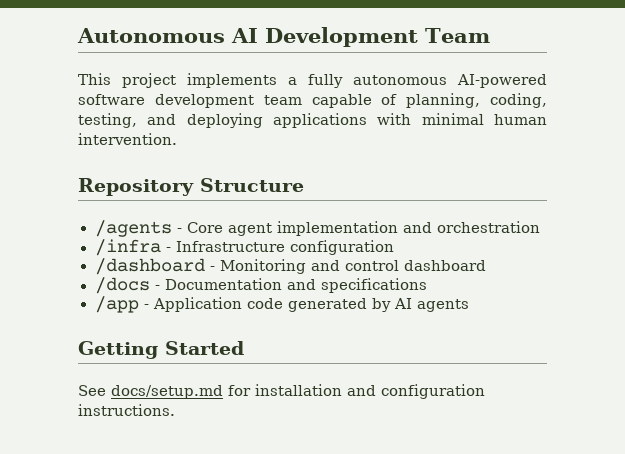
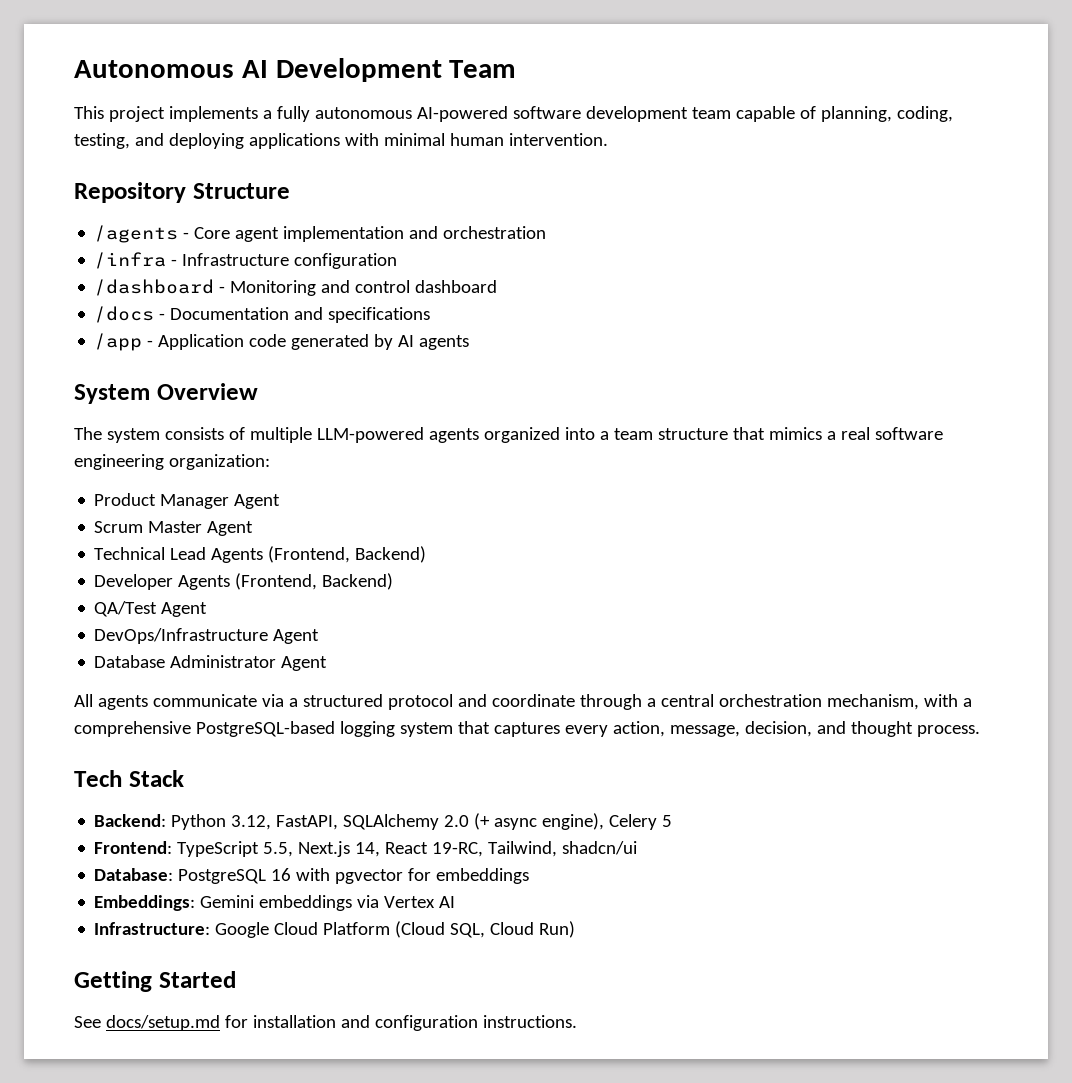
(469, 305) none -> [74,383,258,404] [74,427,943,443] [74,454,270,470] [94,493,281,509] [94,521,254,536] [94,546,427,563] [94,573,394,590] [94,601,208,617] [94,628,320,644] [94,655,328,671] [74,694,972,710] [74,721,980,737] [74,770,184,787] [94,813,673,830] [94,841,638,857] [94,868,530,884] [94,895,456,911] [94,921,576,938] // System Overview // The system consists of multiple LLM-powered agents organized into a team structure that mimics a real software engineering organization: // Product Manager Agent // Scrum Master Agent // Technical Lead Agents (Frontend, Backend) // Developer Agents (Frontend, Backend) // QA/Test Agent // DevOps/Infrastructure Agent // Database Administrator Agent // All agents communicate via a structured protocol and coordinate through a central orchestration mechanism, with a comprehensive PostgreSQL-based logging system that captures every action, message, decision, and thought process. // Tech Stack // Backend: Python 3.12, FastAPI, SQLAlchemy 2.0 (+ async engine), Celery 5 // Frontend: TypeScript 5.5, Next.js 14, React 19-RC, Tailwind, shadcn/ui // Database: PostgreSQL 16 with pgvector for embeddings // Embeddings: Gemini embeddings via Vertex AI // Infrastructure: Google Cloud Platform (Cloud SQL, Cloud Run)

